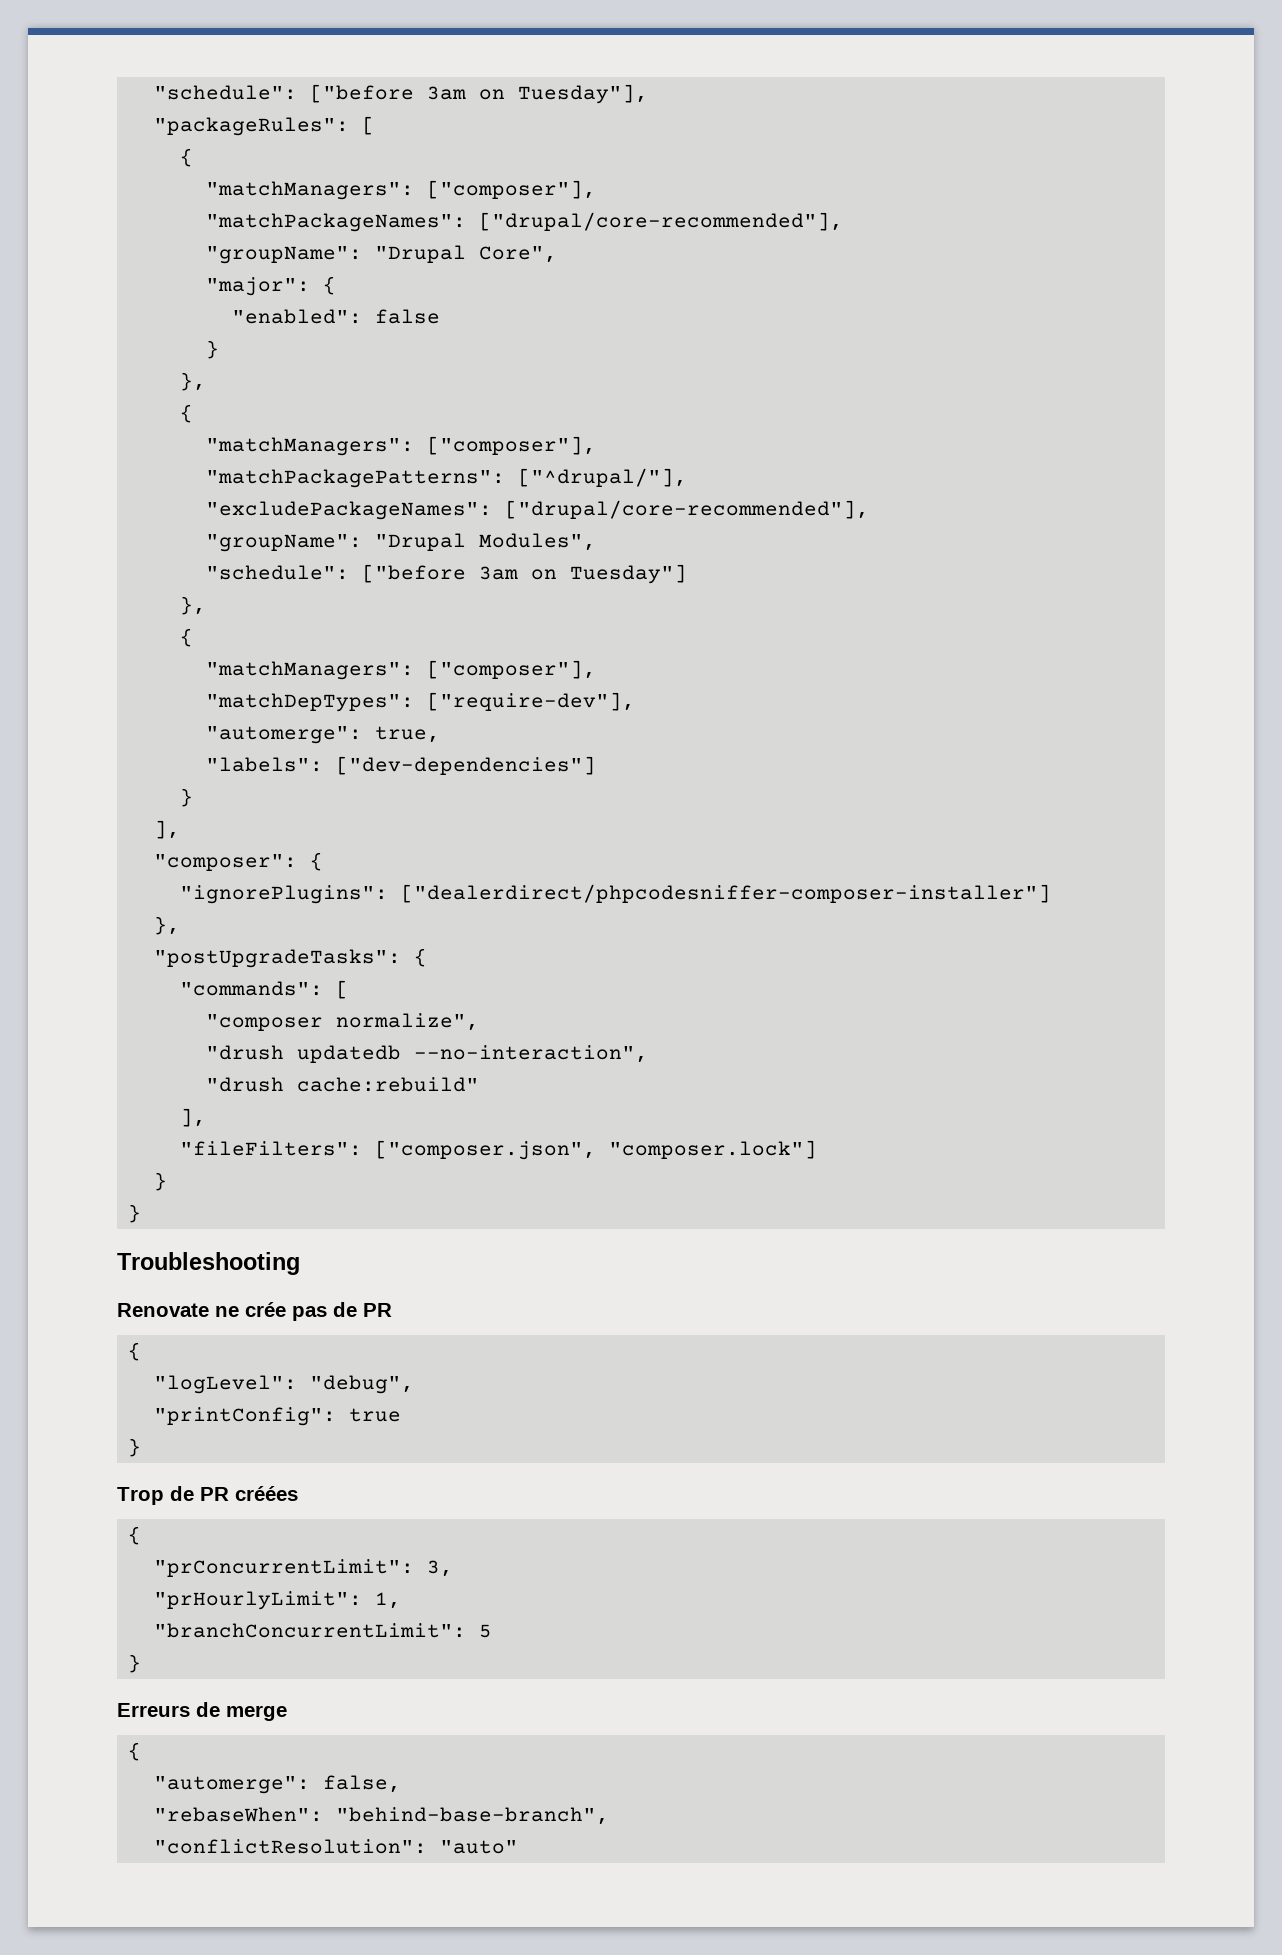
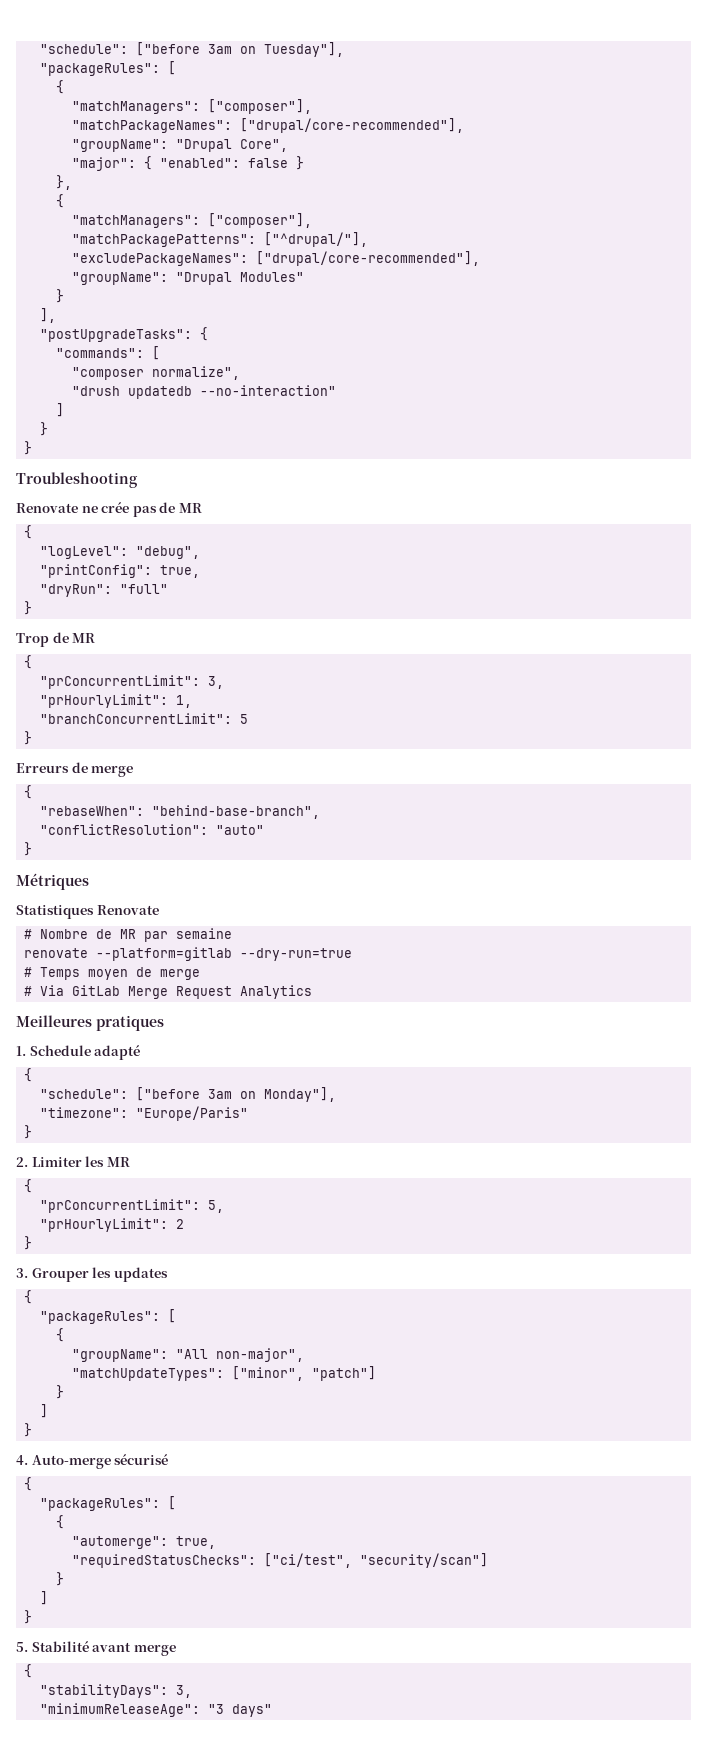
(336, 285) // -> (152, 163) none
(440, 316) // -> (288, 163) none
[478,533,596,551] [205,564,687,584] [179,596,206,615] [179,628,193,647] [205,660,596,680] [205,692,635,712] [205,726,440,744] [205,756,596,775] [179,788,193,807] [153,820,180,839] [153,852,323,871] [179,884,1051,904] [153,916,180,935] Modules", // "schedule": ["before 3am on Tuesday"] // }, // { // "matchManagers": ["composer"], // "matchDepTypes": ["require-dev"], // "automerge": true, // "labels": ["dev-dependencies"] // } // ], // "composer": { // "ignorePlugins": ["dealerdirect/phpcodesniffer-composer-installer"] // }, -> [239,272,304,282] [55,289,64,303] [39,308,56,323] Modules" // } // ],
[413,1045,648,1063] [205,1077,479,1092] [179,1108,206,1127] [179,1140,817,1160] --no-interaction", // "drush cache:rebuild" // ], // "fileFilters": ["composer.json", "composer.lock"] -> [199,385,336,396] [55,403,64,417] --no-interaction" // ]
[363,1303,392,1317] PR -> [178,503,202,513] MR
[348,1408,401,1422] true -> [159,565,200,578] [39,584,168,597] true, // "dryRun": "full"
[200,1486,298,1501] PR créées -> [72,633,96,643] MR
[153,1775,401,1794] // "automerge": false, -> (32, 792) none
(518, 1847) none -> [23,842,32,856] [16,873,89,890] [16,905,159,919] [23,928,232,942] [23,947,352,961] [23,967,200,980] [23,985,312,999] [16,1015,164,1031] [16,1045,141,1060] [23,1068,32,1082] [39,1087,336,1102] [39,1106,248,1121] [23,1125,32,1139] [16,1156,130,1167] [23,1179,32,1193] [39,1199,224,1213] [39,1218,184,1232] [23,1236,32,1250] [16,1267,168,1282] [23,1290,32,1304] [39,1309,176,1324] [55,1328,64,1342] [71,1348,304,1362] [71,1366,376,1381] [55,1385,64,1399] [39,1404,48,1418] [23,1423,32,1437] [16,1454,169,1469] [23,1477,32,1491] [39,1496,176,1511] [55,1515,64,1529] [71,1536,216,1549] [71,1553,488,1568] [55,1572,64,1586] [39,1591,48,1605] [23,1610,32,1624] [16,1641,176,1656] [23,1664,32,1678] [39,1684,192,1698] [39,1703,272,1717] // } // Métriques // Statistiques Renovate // # Nombre de MR par semaine // renovate --platform=gitlab --dry-run=true // # Temps moyen de merge // # Via GitLab Merge Request Analytics // Meilleures pratiques // 1. Schedule adapté // { // "schedule": ["before 3am on Monday"], // "timezone": "Europe/Paris" // } // 2. Limiter les MR // { // "prConcurrentLimit": 5, // "prHourlyLimit": 2 // } // 3. Grouper les updates // { // "packageRules": [ // { // "groupName": "All non-major", // "matchUpdateTypes": ["minor", "patch"] // } // ] // } // 4. Auto-merge sécurisé // { // "packageRules": [ // { // "automerge": true, // "requiredStatusChecks": ["ci/test", "security/scan"] // } // ] // } // 5. Stabilité avant merge // { // "stabilityDays": 3, // "minimumReleaseAge": "3 days"

